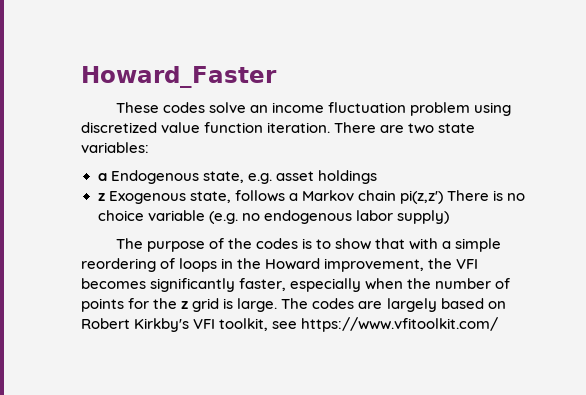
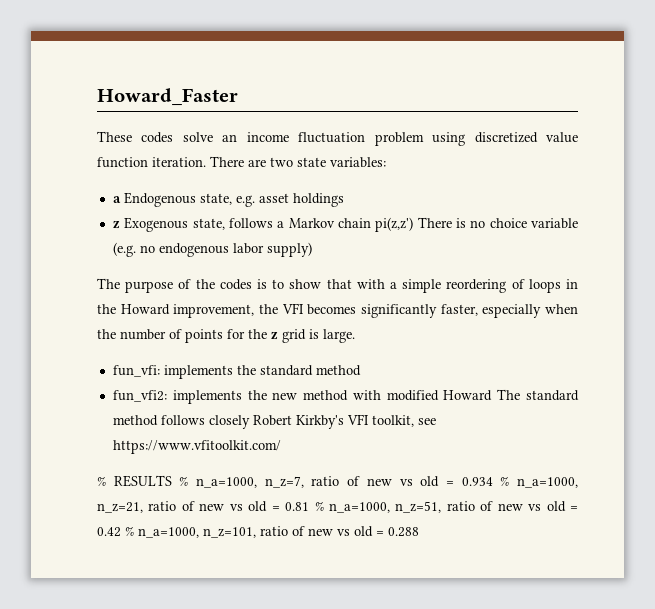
[281,298,506,312] The codes are largely based on -> [112,365,361,379] [112,389,580,404] [112,415,250,429] // fun_vfi: implements the standard method // fun_vfi2: implements the new method with modified Howard The standard method follows closely
(499, 324) none -> [97,475,578,488] [97,501,578,513] [97,526,419,538] // % RESULTS % n_a=1000, n_z=7, ratio of new vs old = 0.934 % n_a=1000, n_z=21, ratio of new vs old = 0.81 % n_a=1000, n_z=51, ratio of new vs old = 0.42 % n_a=1000, n_z=101, ratio of new vs old = 0.288

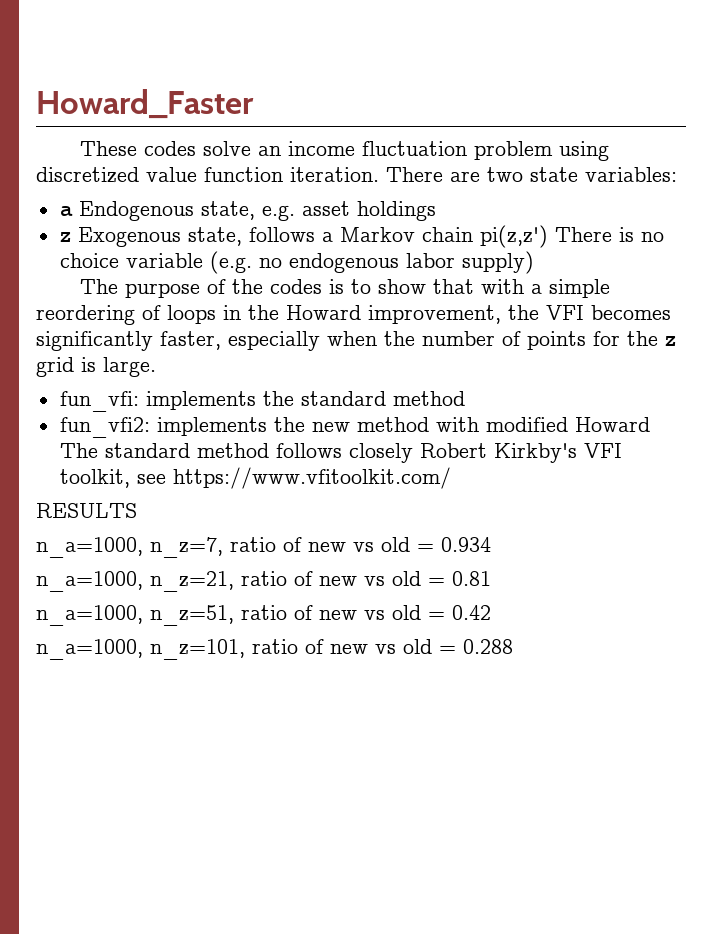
[97,476,106,486] % -> (451, 478) none
[179,476,189,486] % -> (137, 510) //
[500,476,510,486] % -> (491, 544) //
[314,501,324,511] % -> (491, 578) //
[125,526,134,536] % -> (491, 612) //

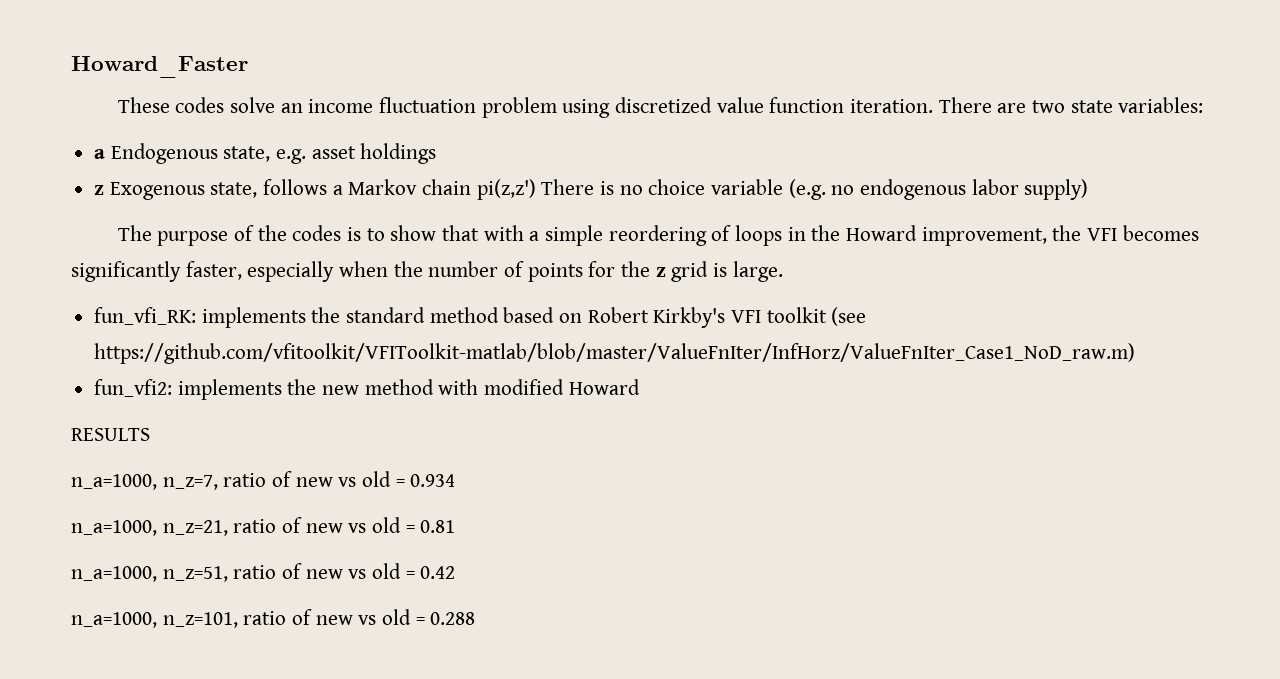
[59,391,139,412] fun_vfi: -> [94,307,197,325] fun_vfi_RK:
(465, 398) none -> [503,307,867,328] [94,343,1136,364] based on Robert Kirkby's VFI toolkit (see https://github.com/vfitoolkit/VFIToolkit-matlab/blob/master/ValueFnIter/InfHorz/ValueFnIter_Case1_NoD_raw.m)
[59,443,622,463] [59,467,451,489] The standard method follows closely Robert Kirkby's VFI toolkit, see https://www.vfitoolkit.com/ -> (640, 387) none

